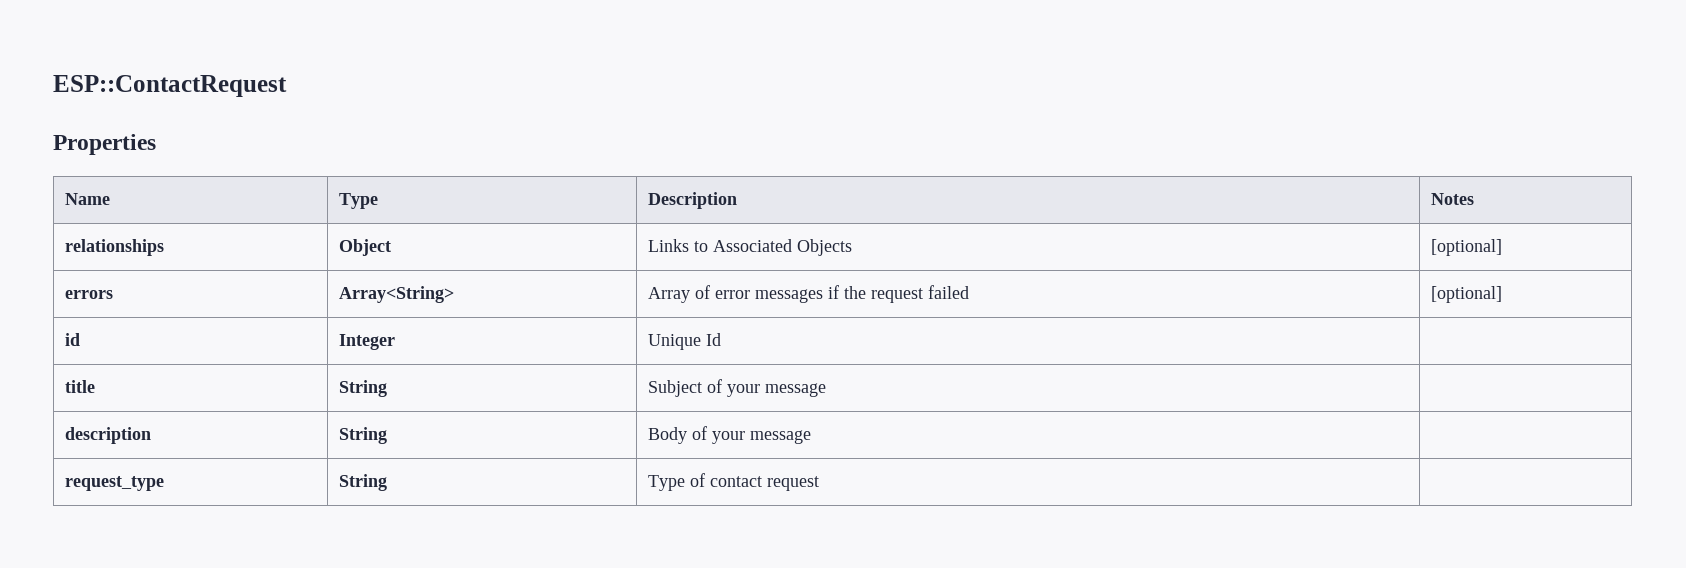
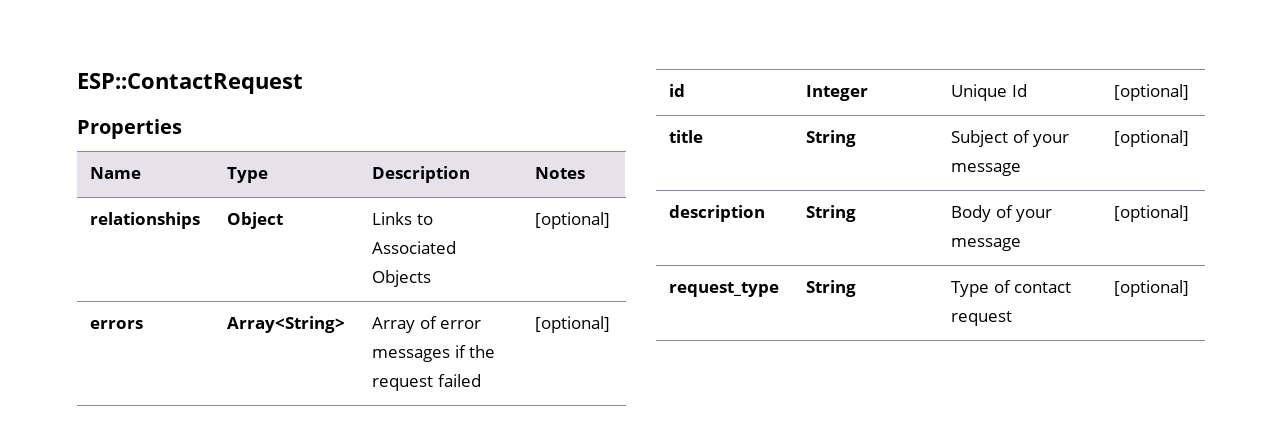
(722, 339) none -> [1114,84,1190,101] [optional]
(827, 390) none -> [1114,130,1190,147] [optional]
(812, 437) none -> [1114,205,1190,222] [optional]
(820, 483) none -> [1114,280,1190,297] [optional]

